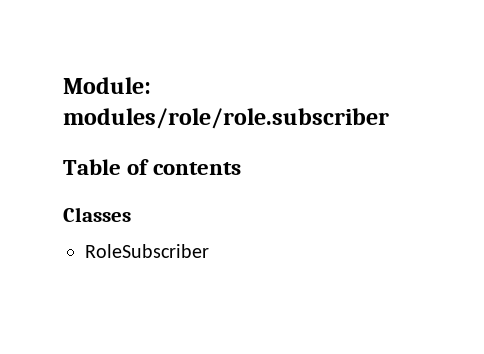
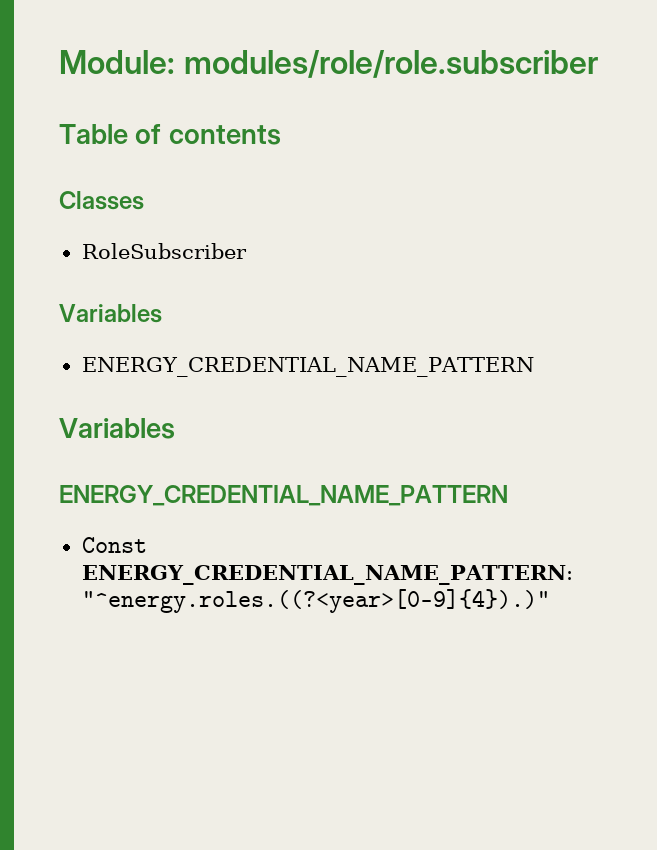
(209, 251) none -> [59,304,162,323] [81,357,534,377] [59,418,175,439] [59,485,508,506] [81,537,147,553] [81,565,573,585] [81,589,550,613] // Variables // ENERGY_CREDENTIAL_NAME_PATTERN // Variables // ENERGY_CREDENTIAL_NAME_PATTERN // Const ENERGY_CREDENTIAL_NAME_PATTERN: "^energy.roles.((?<year>[0-9]{4}).)"

